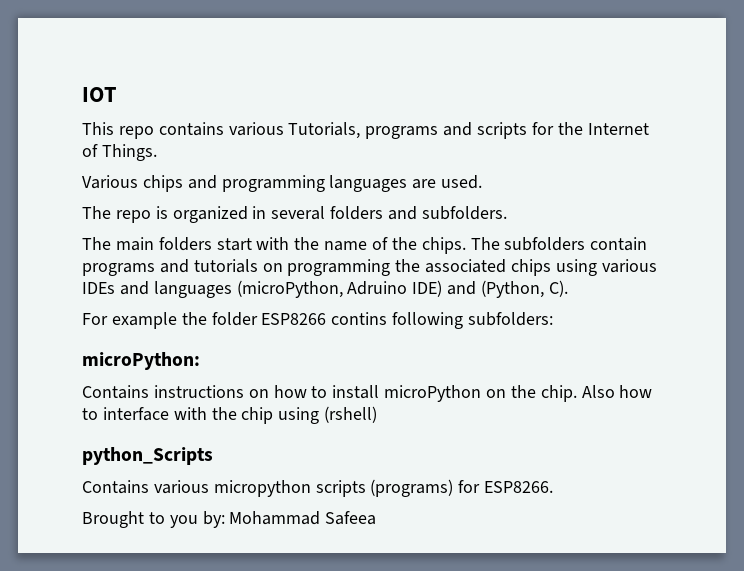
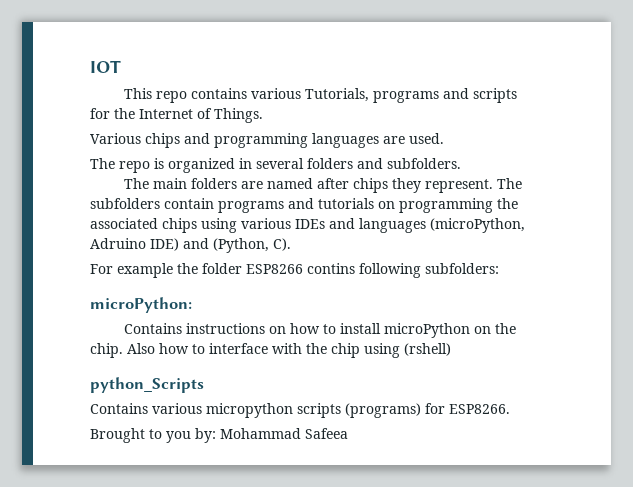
[216,237,466,254] start with the name of the chips. -> [240,178,493,193] are named after chips they represent.

